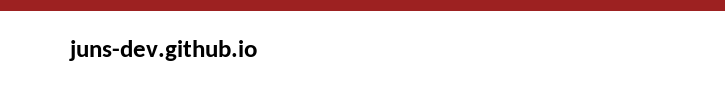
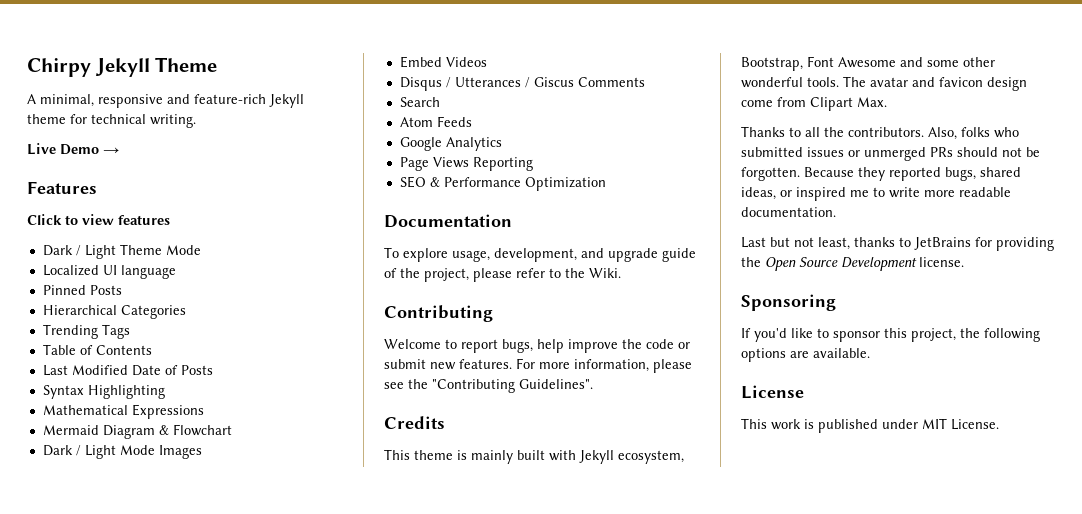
[69,40,257,61] juns-dev.github.io -> [27,57,218,77] [27,94,304,108] [27,114,196,128] [27,143,119,155] [27,181,97,194] [27,214,170,225] [42,244,201,259] [42,265,176,279] [42,285,122,295] [42,305,186,319] [42,324,130,339] [42,344,152,355] [42,365,213,376] [42,385,165,399] [42,404,204,419] [42,424,232,439] [42,445,202,459] [399,56,487,68] [399,77,645,91] [399,97,440,107] [399,116,472,127] [399,137,502,151] [399,157,533,171] [399,176,606,191] [384,214,512,228] [384,247,696,262] [384,268,621,282] [384,305,493,322] [384,339,690,353] [384,358,692,373] [384,379,593,393] [384,416,445,429] [384,449,684,464] [741,56,995,71] [741,76,1027,91] [741,97,887,111] [741,126,1019,140] [741,147,1040,161] [741,167,1021,181] [741,187,1011,201] [741,207,836,217] [741,237,1054,251] [741,257,964,271] [741,294,836,311] [741,328,1040,342] [741,348,870,362] [741,385,804,399] [741,418,999,433] Chirpy Jekyll Theme // A minimal, responsive and feature-rich Jekyll theme for technical writing. // Live Demo → // Features // Click to view features // Dark / Light Theme Mode // Localized UI language // Pinned Posts // Hierarchical Categories // Trending Tags // Table of Contents // Last Modified Date of Posts // Syntax Highlighting // Mathematical Expressions // Mermaid Diagram & Flowchart // Dark / Light Mode Images // Embed Videos // Disqus / Utterances / Giscus Comments // Search // Atom Feeds // Google Analytics // Page Views Reporting // SEO & Performance Optimization // Documentation // To explore usage, development, and upgrade guide of the project, please refer to the Wiki. // Contributing // Welcome to report bugs, help improve the code or submit new features. For more information, please see the "Contributing Guidelines". // Credits // This theme is mainly built with Jekyll ecosystem, Bootstrap, Font Awesome and some other wonderful tools. The avatar and favicon design come from Clipart Max. // Thanks to all the contributors. Also, folks who submitted issues or unmerged PRs should not be forgotten. Because they reported bugs, shared ideas, or inspired me to write more readable documentation. // Last but not least, thanks to JetBrains for providing the Open Source Development license. // Sponsoring // If you'd like to sponsor this project, the following options are available. // License // This work is published under MIT License.

